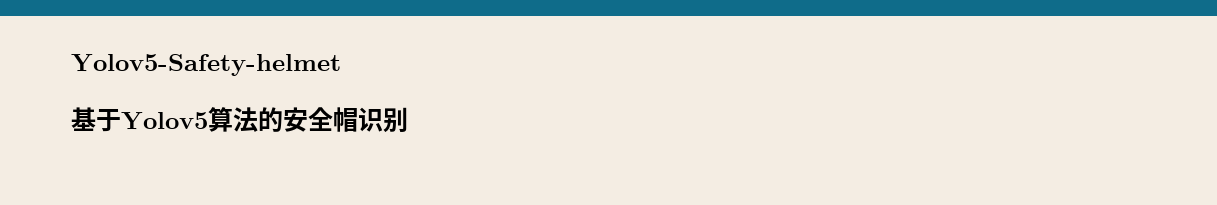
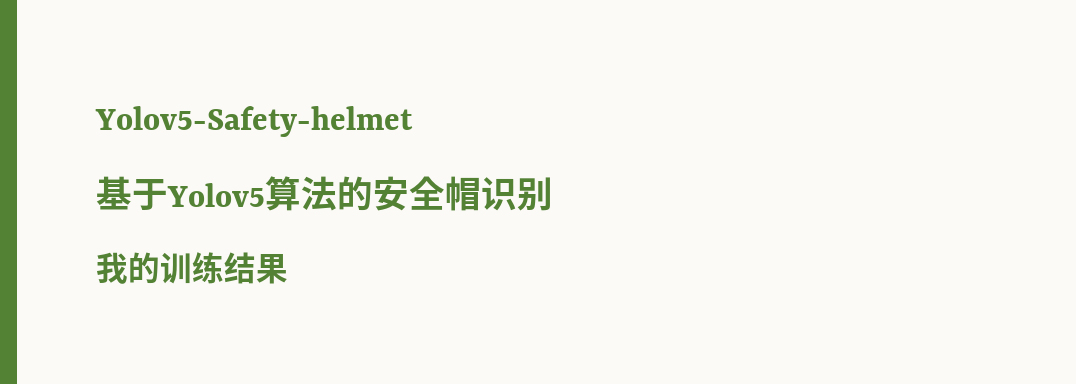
(408, 120) none -> [96,252,288,284] // 我的训练结果

